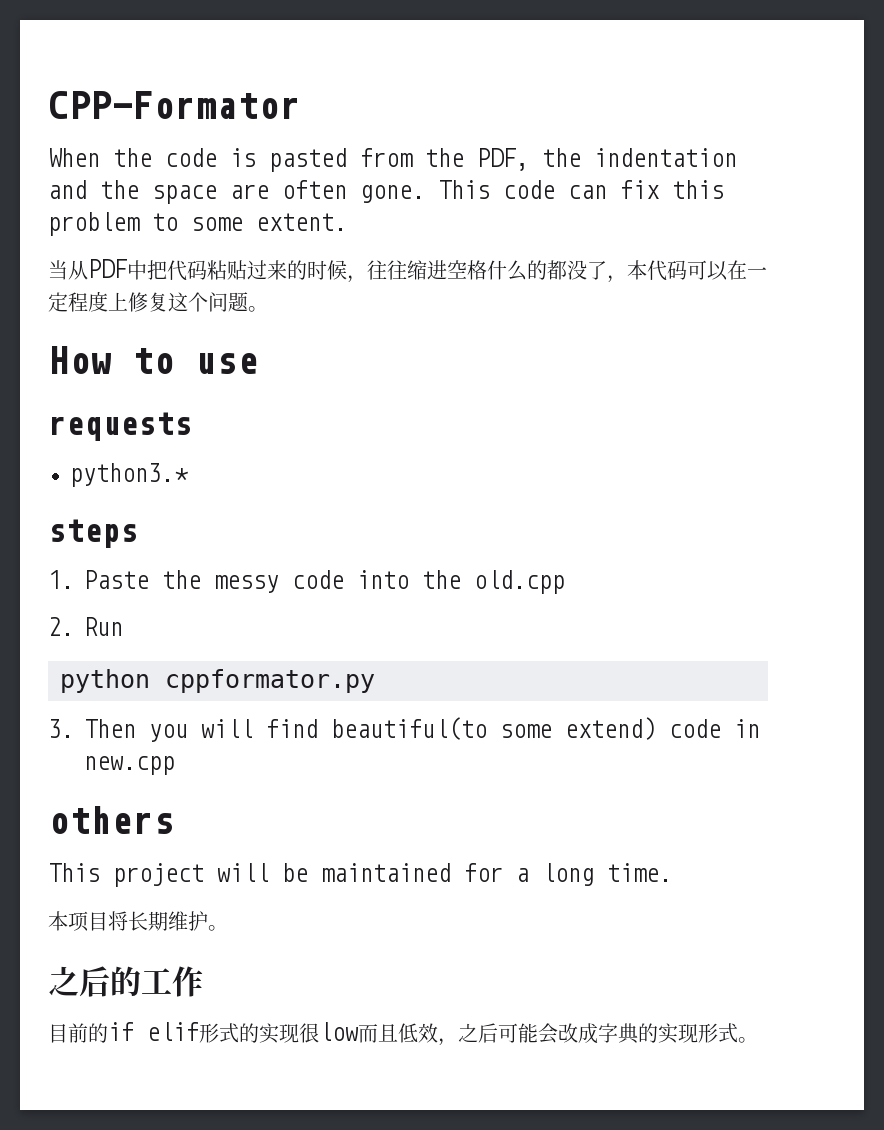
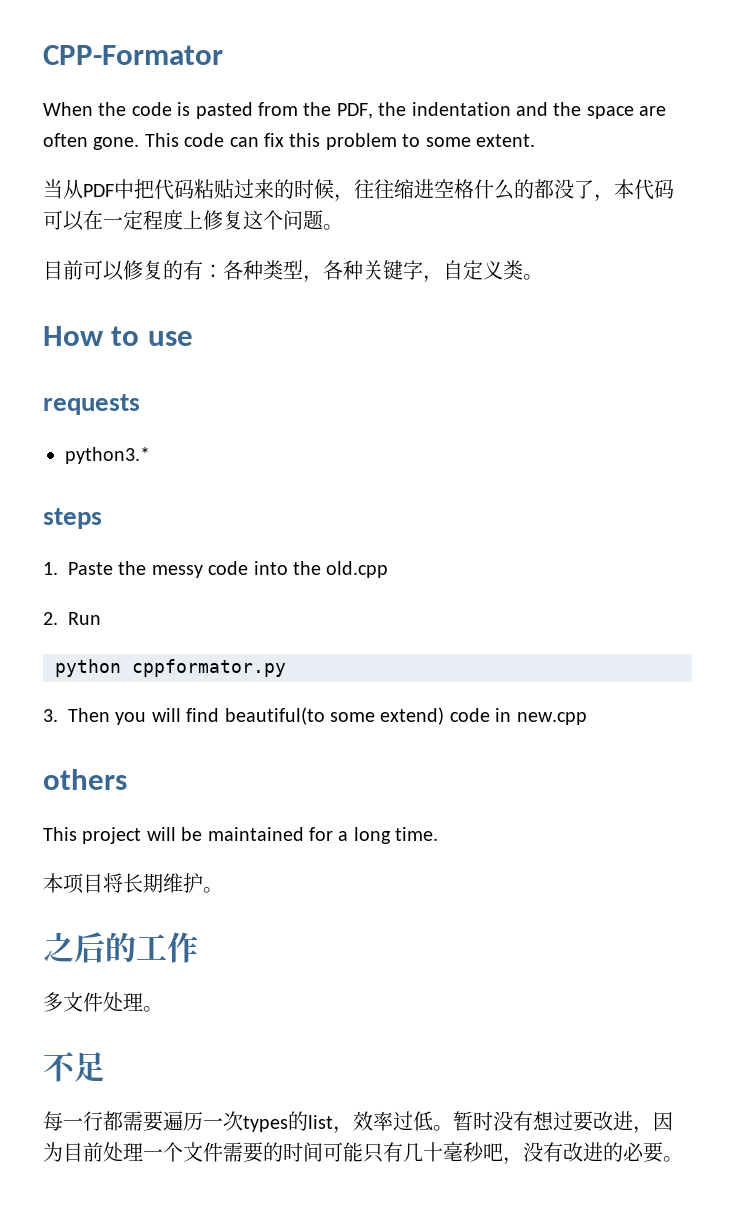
(268, 309) none -> [43,260,543,283] // 目前可以修复的有：各种类型，各种关键字，自定义类。
[48,1022,738,1046] 目前的if elif形式的实现很low而且低效，之后可能会改成字典的实现形式 -> [43,992,163,1012] [43,1051,105,1082] [43,1111,673,1134] [43,1142,663,1165] 多文件处理。 // 不足 // 每一行都需要遍历一次types的list，效率过低。暂时没有想过要改进，因为目前处理一个文件需要的时间可能只有几十毫秒吧，没有改进的必要

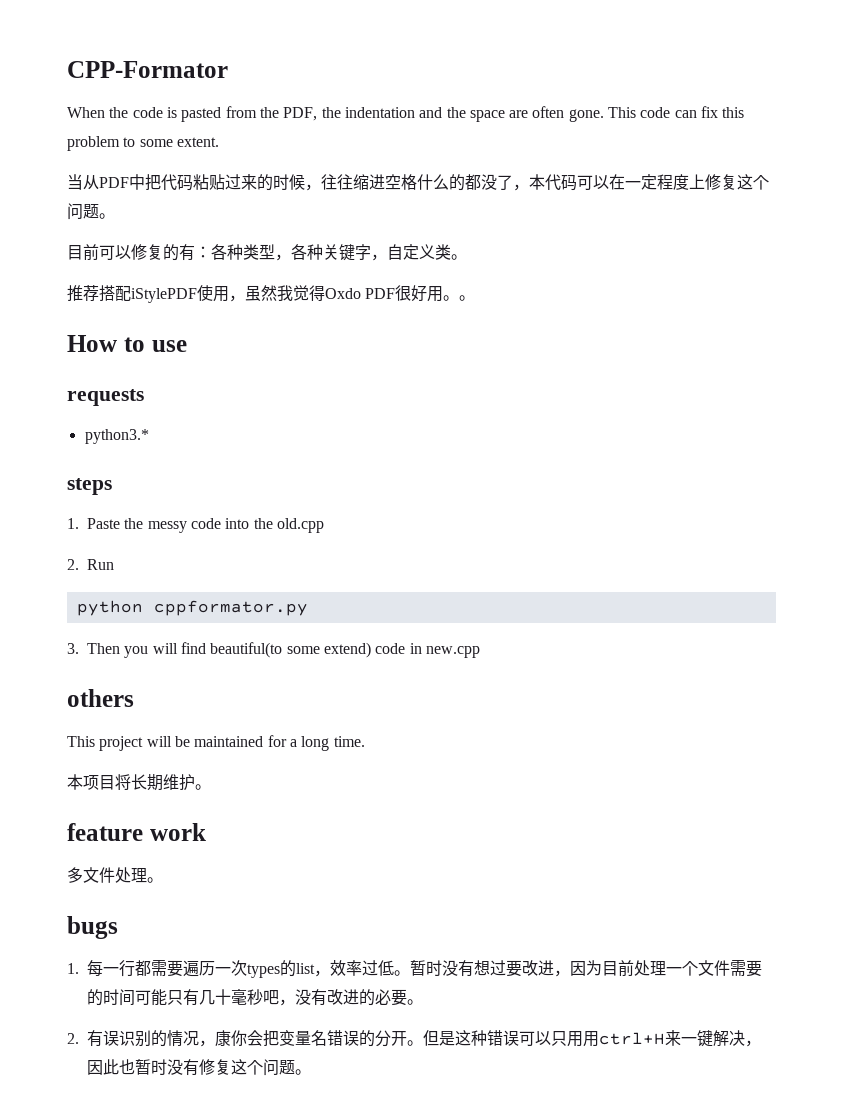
(543, 277) none -> [67,285,476,303] // 推荐搭配iStylePDF使用，虽然我觉得Oxdo PDF很好用。。
[43,932,198,963] 之后的工作 -> [67,823,206,841] feature work
[43,1051,105,1082] 不足 // -> [67,916,118,939] [67,963,79,974] bugs // 1.
(683, 1159) none -> [67,1030,761,1047] [87,1059,311,1076] // 2.有误识别的情况，康你会把变量名错误的分开。但是这种错误可以只用用ctrl+H来一键解决，因此也暂时没有修复这个问题。

